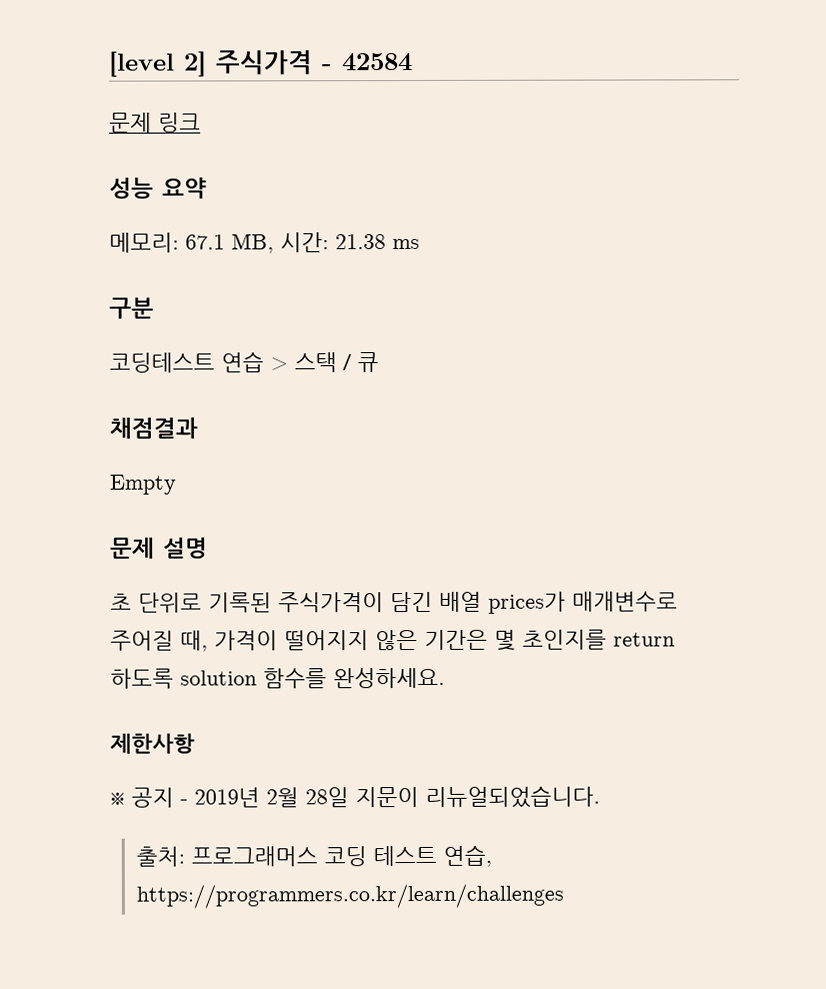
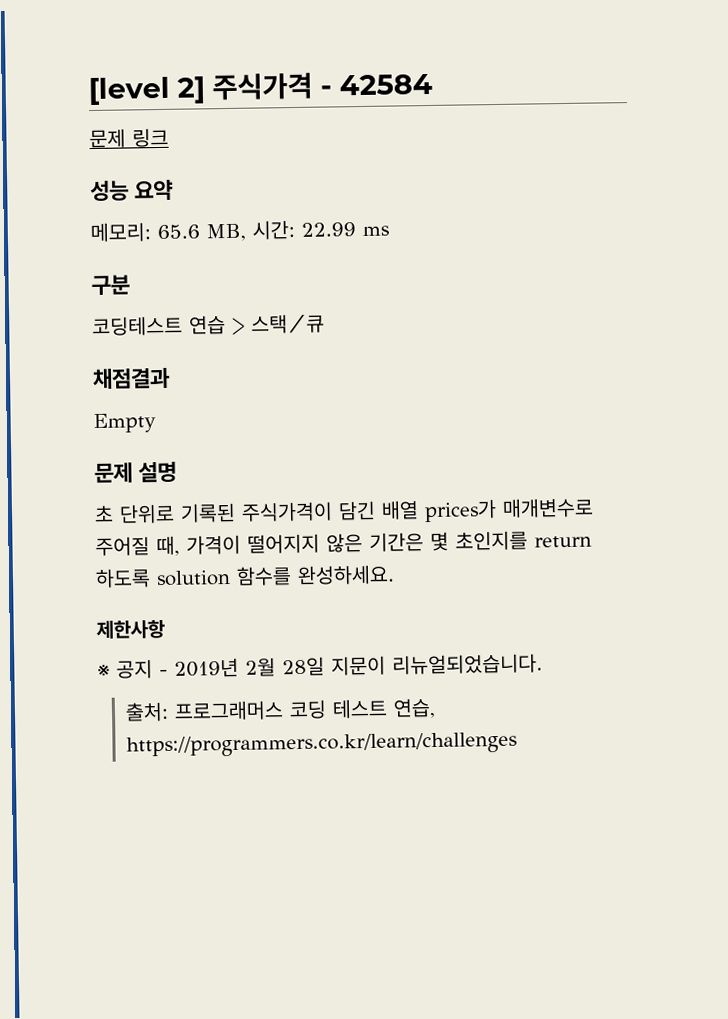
[185,234,225,250] 67.1 -> [157,224,200,240] 65.6
[335,234,386,250] 21.38 -> [301,222,356,237] 22.99

